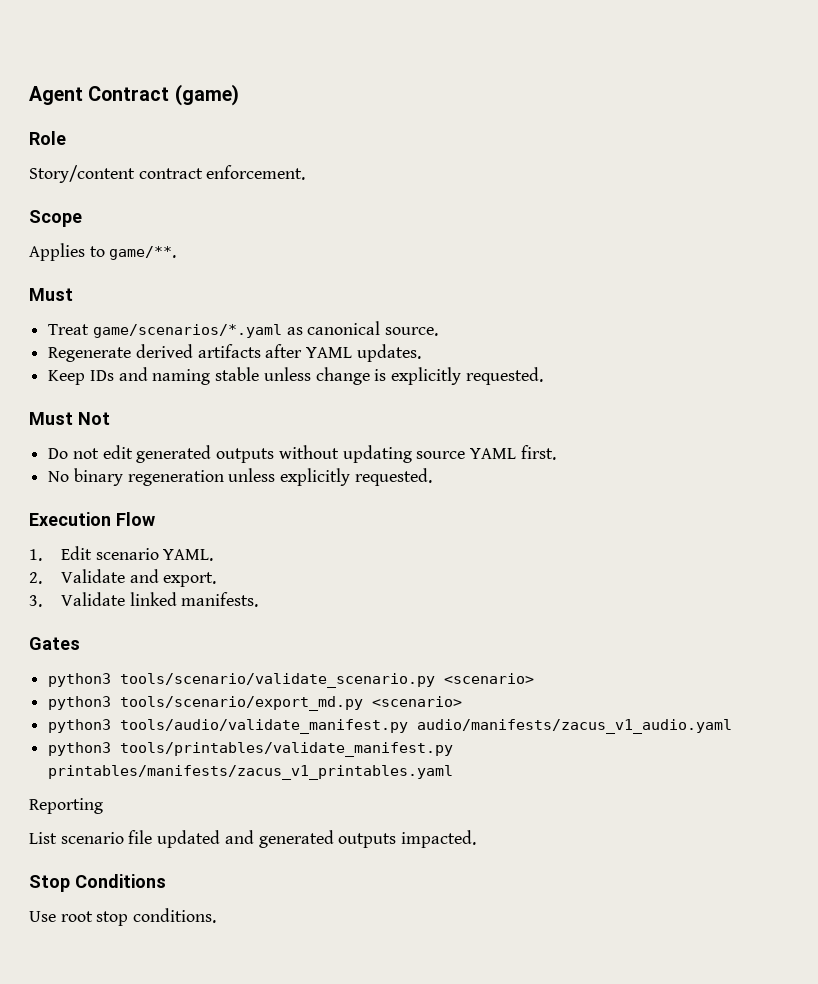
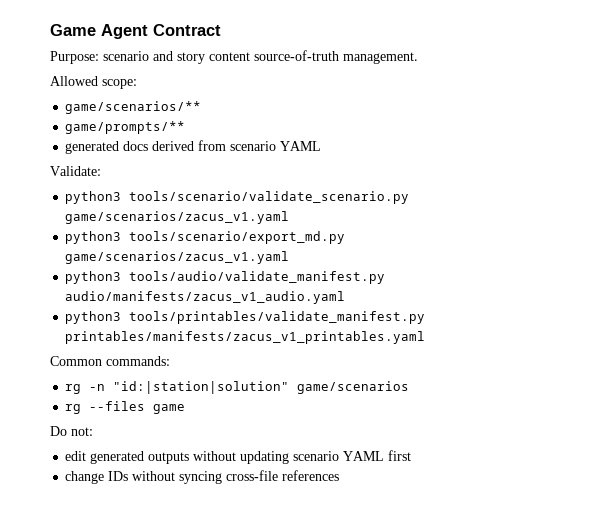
(29, 95) none -> [50,24,96,36] Game
[174,84,239,106] [29,131,66,145] [29,165,306,183] [29,210,82,227] [29,243,177,261] [29,288,73,301] [48,321,439,338] [48,344,421,362] [48,367,543,385] [29,412,110,425] [48,445,556,463] [48,468,432,486] [29,512,155,526] [29,546,214,561] [29,569,217,587] [29,592,259,607] [29,637,80,650] (game) // Role // Story/content contract enforcement. // Scope // Applies to game/**. // Must // Treat game/scenarios/*.yaml as canonical source. // Regenerate derived artifacts after YAML updates. // Keep IDs and naming stable unless change is explicitly requested. // Must Not // Do not edit generated outputs without updating source YAML first. // No binary regeneration unless explicitly requested. // Execution Flow // 1. Edit scenario YAML. // 2. Validate and export. // 3. Validate linked manifests. // Gates -> [50,50,418,64] [50,76,137,89] [65,101,202,114] [65,121,186,134] [65,140,322,154] [50,166,101,176] // Purpose: scenario and story content source-of-truth management. // Allowed scope: // game/scenarios/** // game/prompts/** // generated docs derived from scenario YAML // Validate:
[444,673,535,684] <scenario> -> [65,211,290,224] game/scenarios/zacus_v1.yaml
[372,696,463,707] <scenario> -> [65,251,290,264] game/scenarios/zacus_v1.yaml
[29,798,103,814] [29,830,477,848] [29,874,166,892] [29,908,217,926] Reporting // List scenario file updated and generated outputs impacted. // Stop Conditions // Use root stop conditions. -> [50,356,170,366] [65,381,410,394] [65,401,186,414] [50,426,93,436] [65,450,412,464] [65,470,340,484] Common commands: // rg -n "id:|station|solution" game/scenarios // rg --files game // Do not: // edit generated outputs without updating scenario YAML first // change IDs without syncing cross-file references

